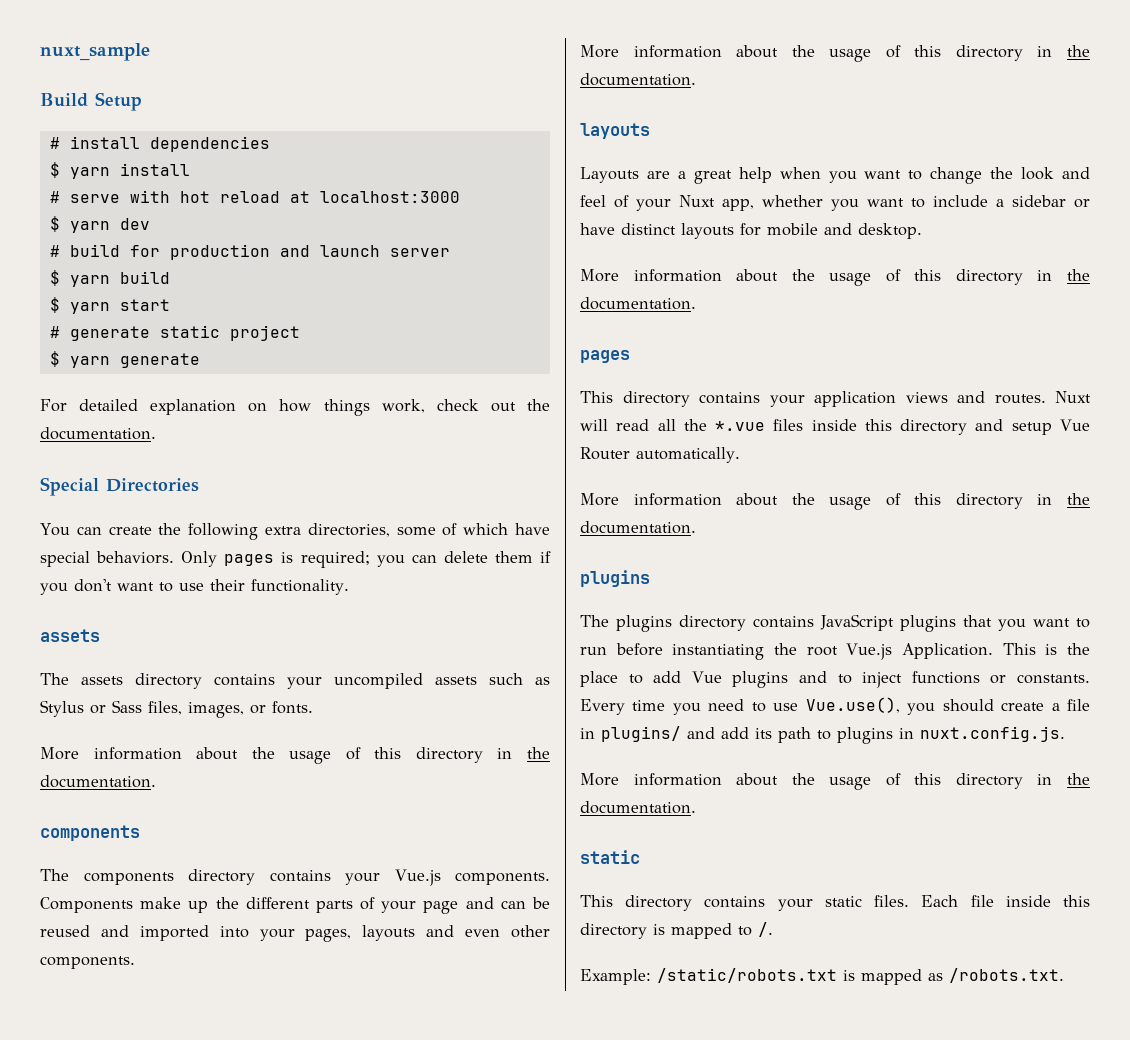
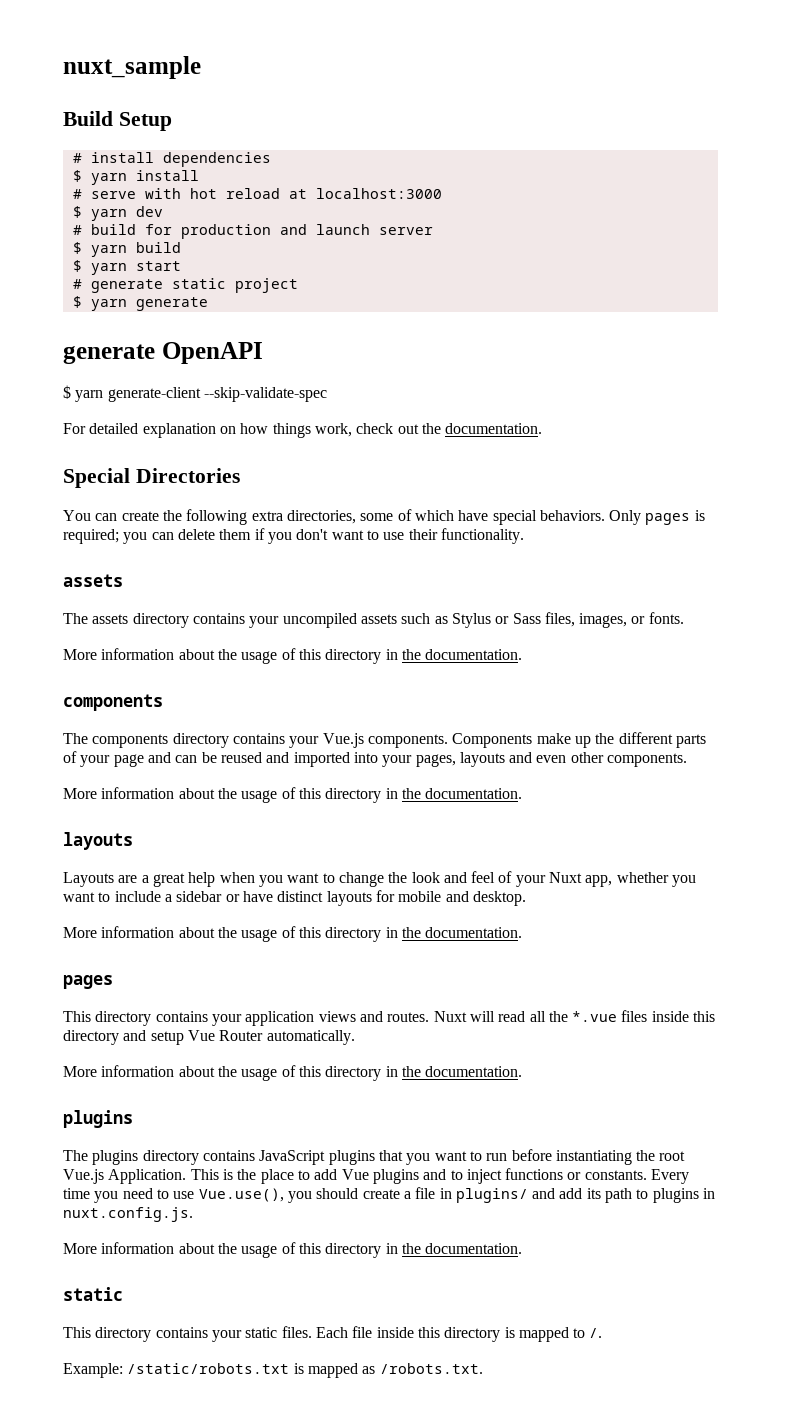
(200, 360) none -> [63,342,263,364] [63,385,327,402] // generate OpenAPI // $ yarn generate-client --skip-validate-spec

